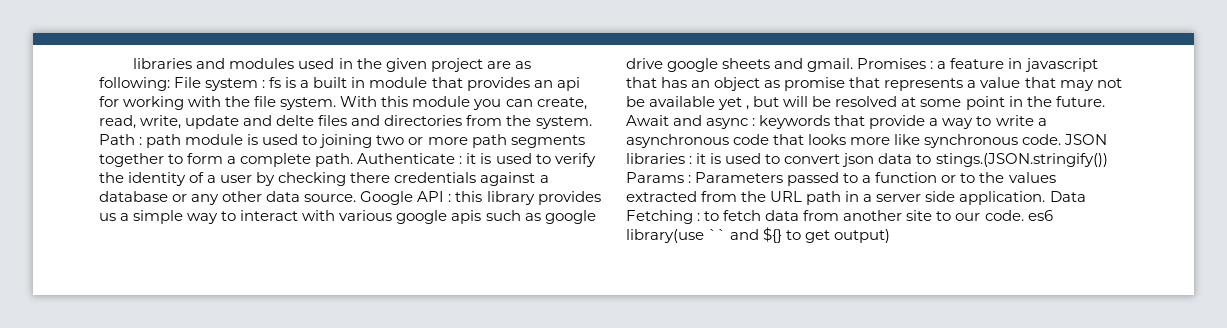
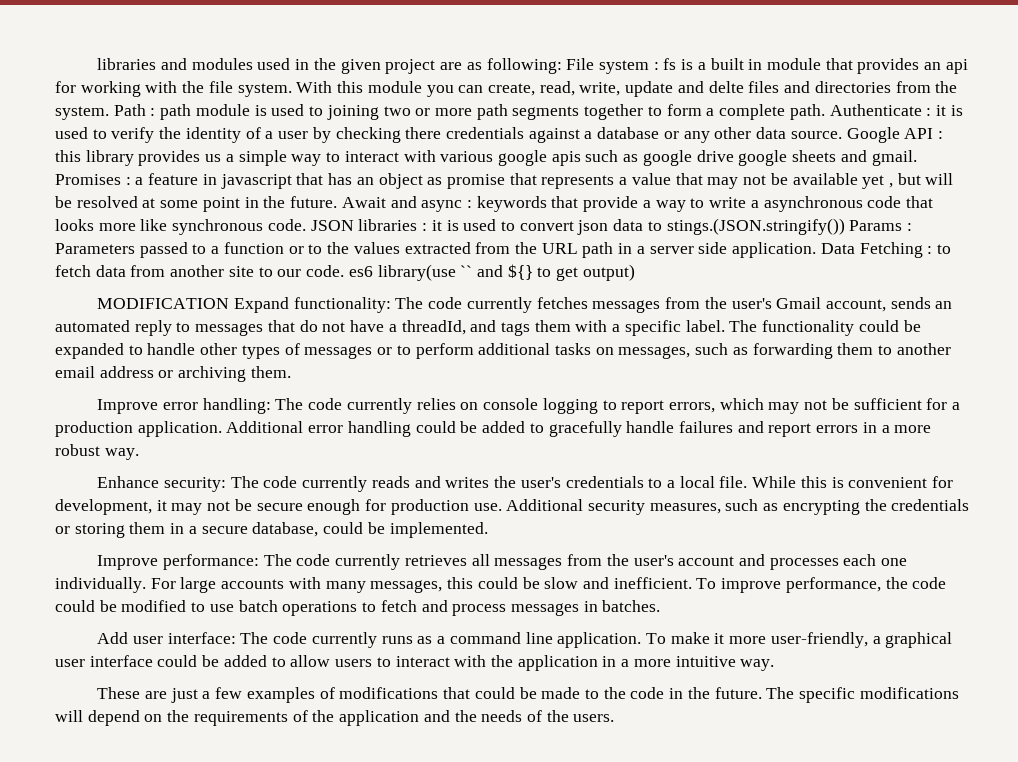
(891, 236) none -> [97,297,953,313] [55,320,921,336] [55,343,951,359] [55,366,291,382] [97,398,961,414] [55,421,932,437] [55,444,139,460] [97,476,954,492] [55,499,970,515] [55,522,488,538] [97,554,908,570] [55,577,947,593] [55,600,661,616] [97,632,953,648] [55,655,775,671] [97,687,959,703] [55,710,615,726] // MODIFICATION Expand functionality: The code currently fetches messages from the user's Gmail account, sends an automated reply to messages that do not have a threadId, and tags them with a specific label. The functionality could be expanded to handle other types of messages or to perform additional tasks on messages, such as forwarding them to another email address or archiving them. // Improve error handling: The code currently relies on console logging to report errors, which may not be sufficient for a production application. Additional error handling could be added to gracefully handle failures and report errors in a more robust way. // Enhance security: The code currently reads and writes the user's credentials to a local file. While this is convenient for development, it may not be secure enough for production use. Additional security measures, such as encrypting the credentials or storing them in a secure database, could be implemented. // Improve performance: The code currently retrieves all messages from the user's account and processes each one individually. For large accounts with many messages, this could be slow and inefficient. To improve performance, the code could be modified to use batch operations to fetch and process messages in batches. // Add user interface: The code currently runs as a command line application. To make it more user-friendly, a graphical user interface could be added to allow users to interact with the application in a more intuitive way. // These are just a few examples of modifications that could be made to the code in the future. The specific modifications will depend on the requirements of the application and the needs of the users.

